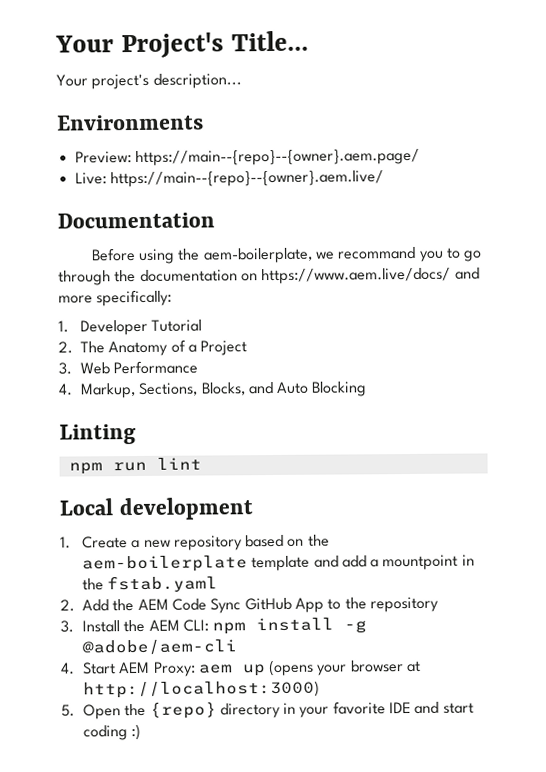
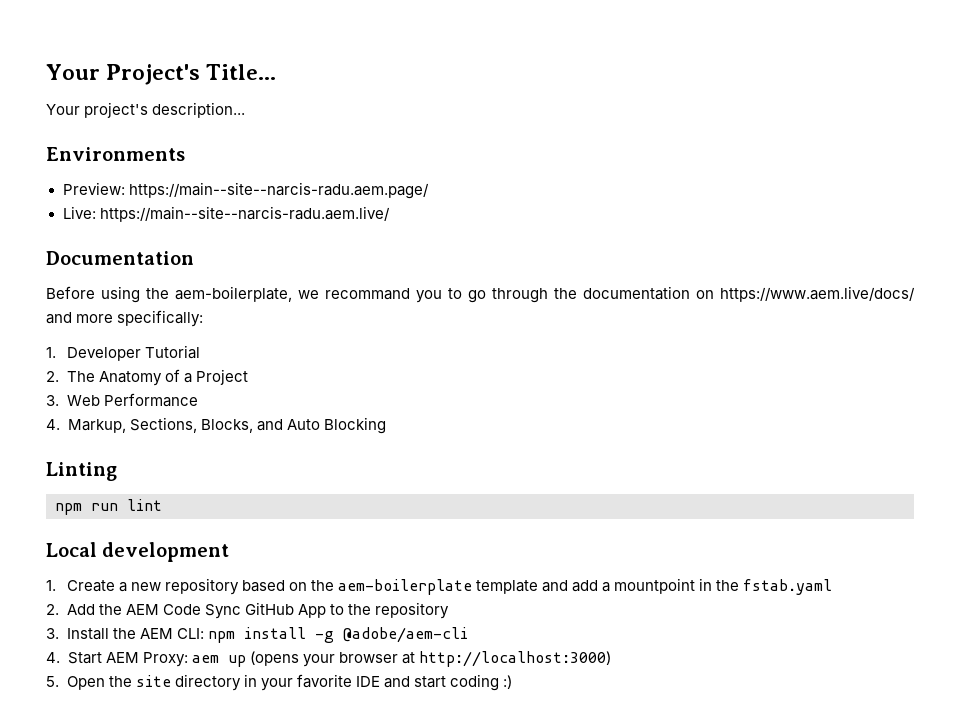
[134,148,420,167] https://main--{repo}--{owner}.aem.page/ -> [128,182,429,199] https://main--site--narcis-radu.aem.page/
[109,170,384,188] https://main--{repo}--{owner}.aem.live/ -> [99,206,390,222] https://main--site--narcis-radu.aem.live/
[149,701,217,719] {repo} -> [135,675,171,687] site

